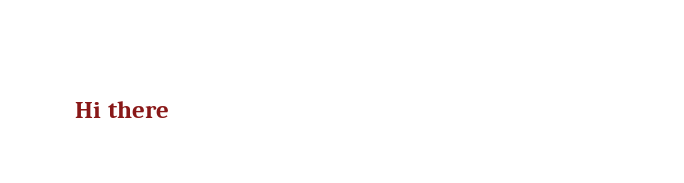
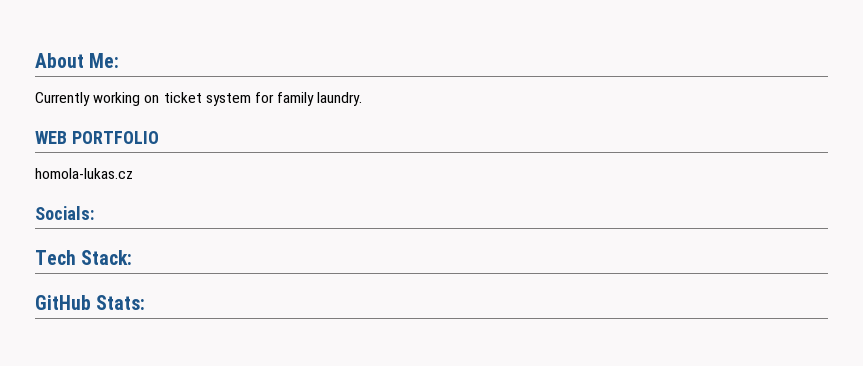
[75,101,169,118] Hi there -> [35,53,120,68] [35,92,363,106] [35,131,159,144] [35,168,133,179] [35,206,94,220] [35,250,133,265] [35,295,146,310] About Me: // Currently working on ticket system for family laundry. // WEB PORTFOLIO // homola-lukas.cz // Socials: // Tech Stack: // GitHub Stats:

